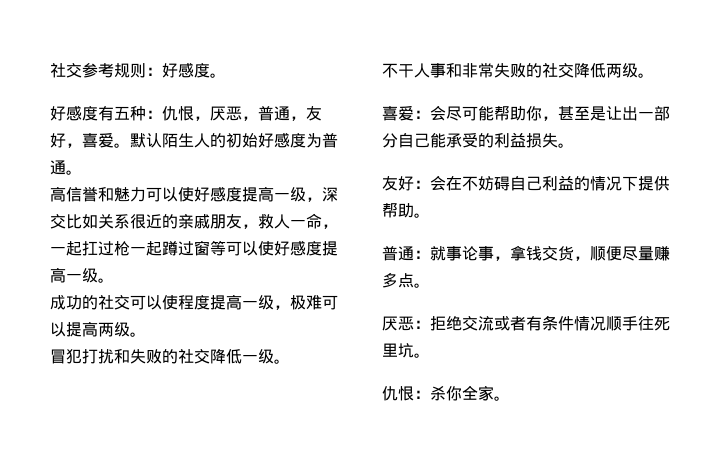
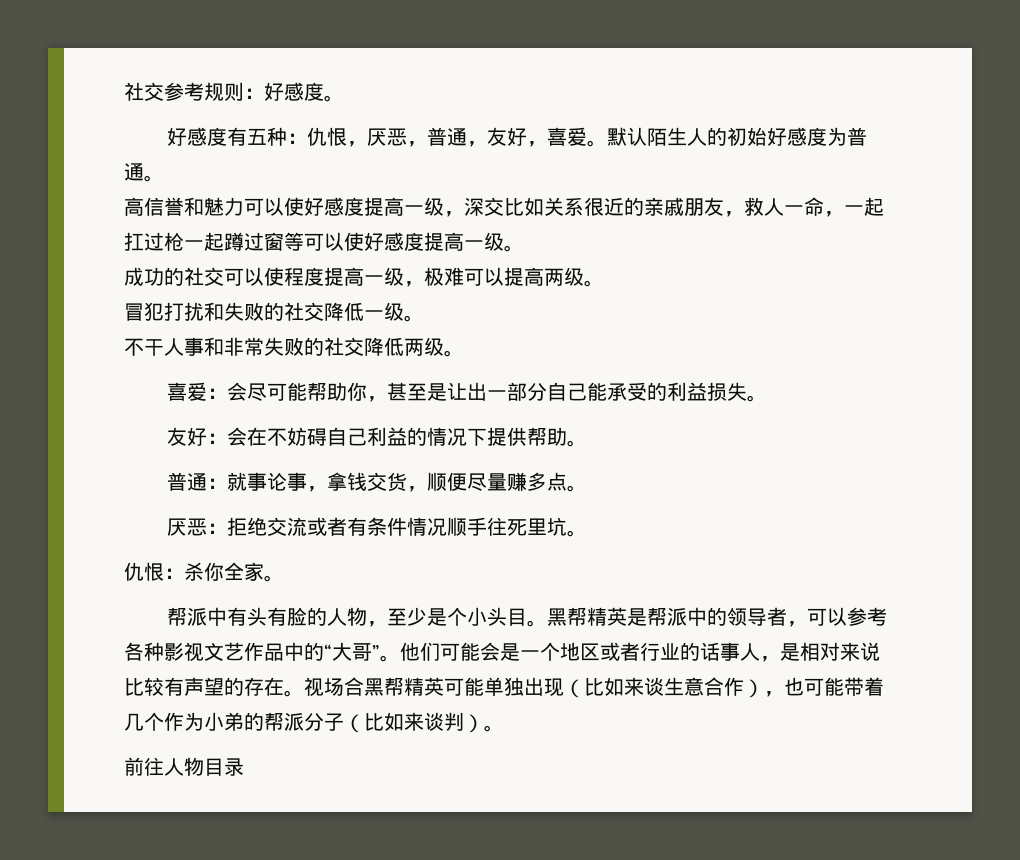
(510, 398) none -> [167,607,888,627] [124,642,880,662] [124,677,884,698] [124,712,504,733] [124,757,244,776] // 帮派中有头有脸的人物，至少是个小头目。黑帮精英是帮派中的领导者，可以参考各种影视文艺作品中的“大哥”。他们可能会是一个地区或者行业的话事人，是相对来说比较有声望的存在。视场合黑帮精英可能单独出现（比如来谈生意合作），也可能带着几个作为小弟的帮派分子（比如来谈判）。 // 前往人物目录

